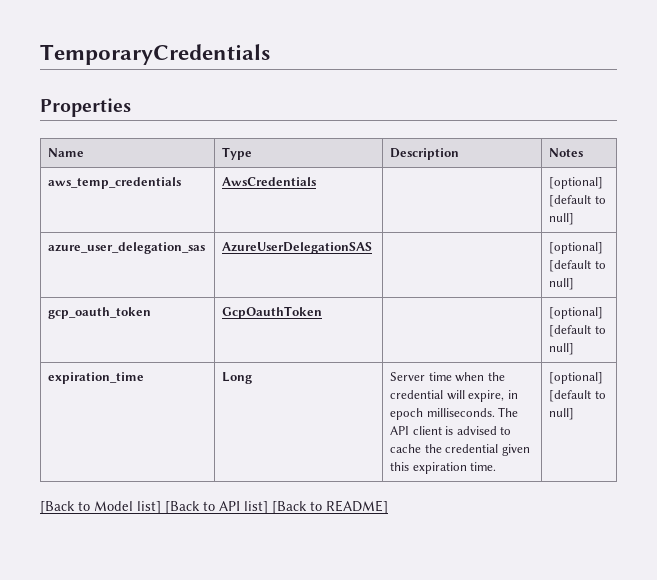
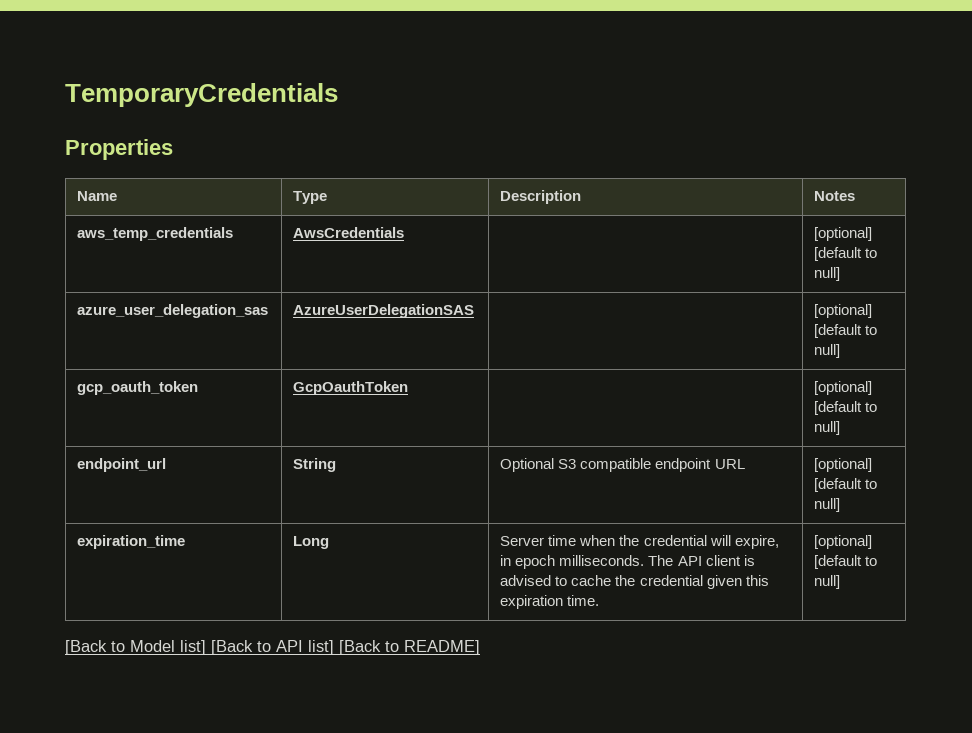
(575, 349) none -> [77,458,167,472] [293,458,337,472] [500,458,745,472] [814,458,873,472] [814,478,878,492] [814,498,841,512] // endpoint_url | String | Optional S3 compatible endpoint URL | [optional] [default to null]

